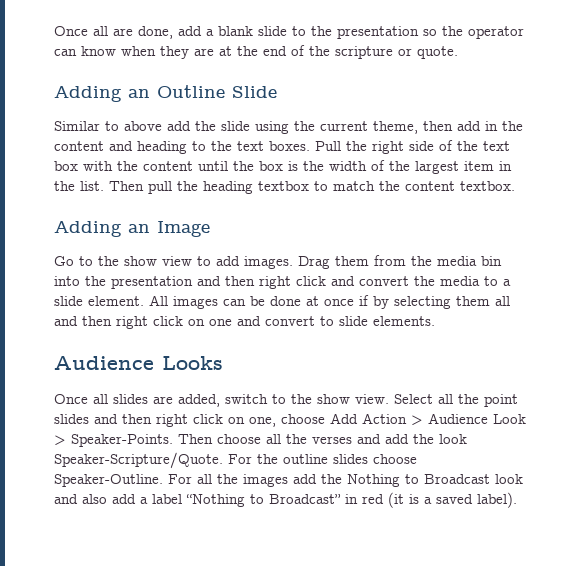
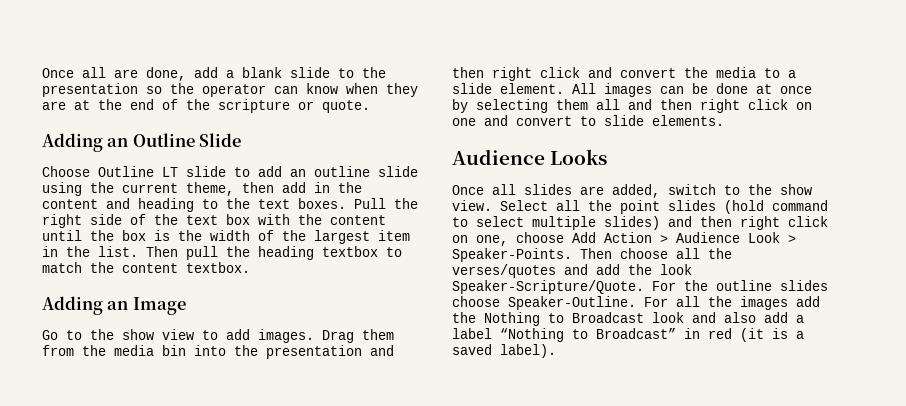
[54,121,216,131] Similar to above add the -> [42,166,370,177] Choose Outline LT slide to add an outline
[359,295,369,306] if -> (812, 90) none
(89, 419) none -> [724,200,828,214] [452,216,660,230] (hold command to select multiple slides)
[312,436,352,444] verses -> [452,264,556,278] verses/quotes

